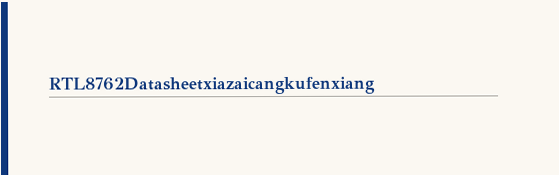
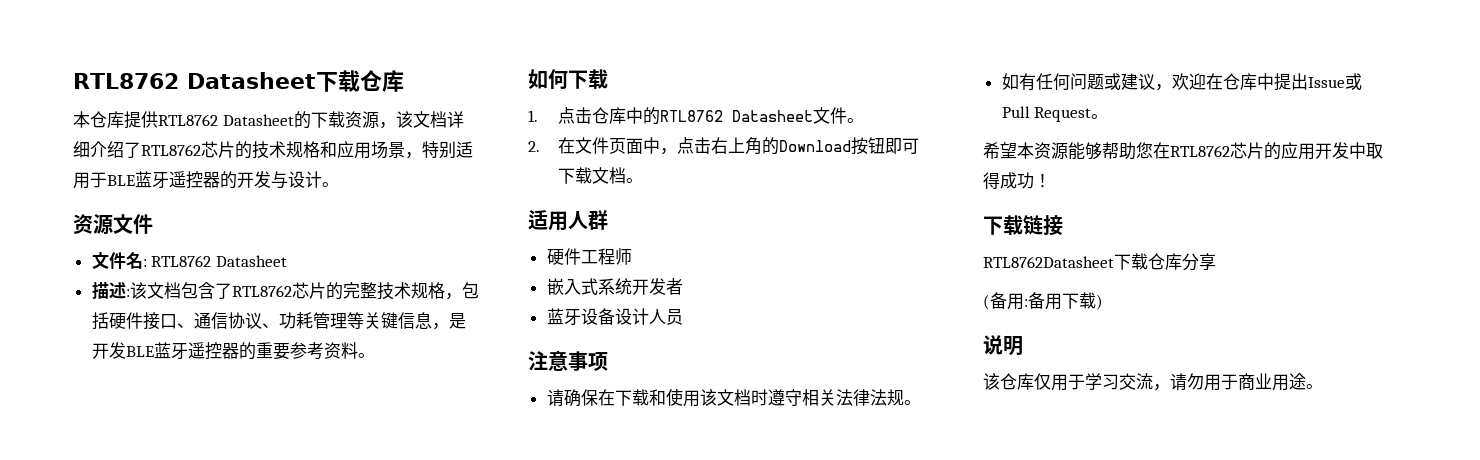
[48,76,376,95] RTL8762Datasheetxiazaicangkufenxiang -> [73,70,404,92] [73,111,464,129] [73,141,473,159] [73,171,339,189] [73,214,153,235] [91,252,287,270] [91,282,479,300] [91,312,466,330] [91,342,375,360] [528,69,608,90] [528,107,864,125] [528,137,919,155] [557,167,643,184] [528,210,608,231] [546,248,632,265] [546,278,683,295] [546,308,683,326] [528,351,608,371] [546,388,921,407] [1001,73,1362,91] [1001,106,1109,122] [983,142,1383,160] [983,172,1051,189] [983,215,1063,236] [983,253,1216,271] [983,292,1103,310] [983,335,1023,356] [983,373,1323,391] RTL8762 Datasheet下载仓库 // 本仓库提供RTL8762 Datasheet的下载资源，该文档详细介绍了RTL8762芯片的技术规格和应用场景，特别适用于BLE蓝牙遥控器的开发与设计。 // 资源文件 // 文件名: RTL8762 Datasheet // 描述:该文档包含了RTL8762芯片的完整技术规格，包括硬件接口、通信协议、功耗管理等关键信息，是开发BLE蓝牙遥控器的重要参考资料。 // 如何下载 // 1.点击仓库中的RTL8762 Datasheet文件。 // 2.在文件页面中，点击右上角的Download按钮即可下载文档。 // 适用人群 // 硬件工程师 // 嵌入式系统开发者 // 蓝牙设备设计人员 // 注意事项 // 请确保在下载和使用该文档时遵守相关法律法规。 // 如有任何问题或建议，欢迎在仓库中提出Issue或Pull Request。 // 希望本资源能够帮助您在RTL8762芯片的应用开发中取得成功！ // 下载链接 // RTL8762Datasheet下载仓库分享 // (备用:备用下载) // 说明 // 该仓库仅用于学习交流，请勿用于商业用途。

